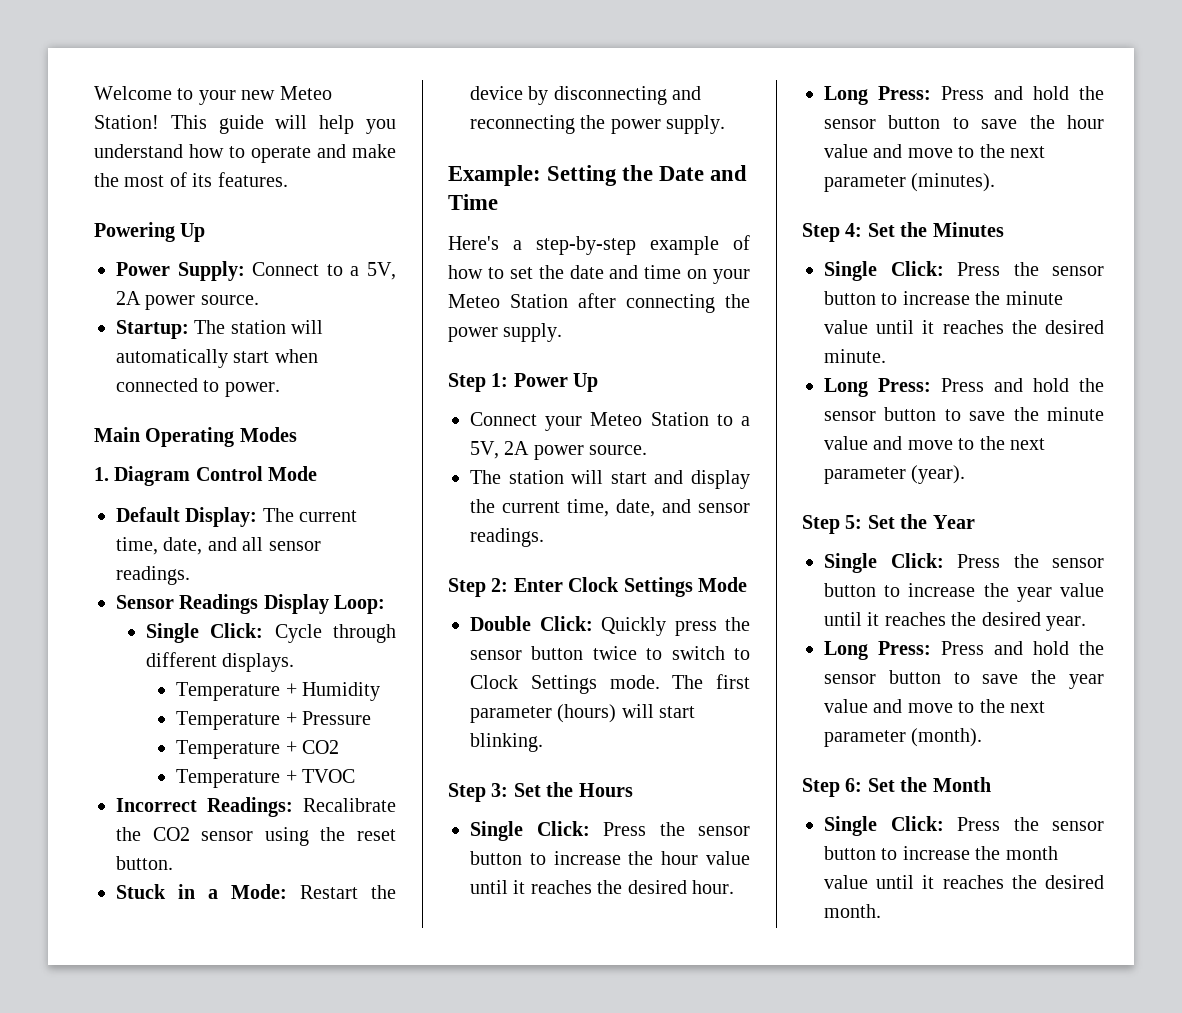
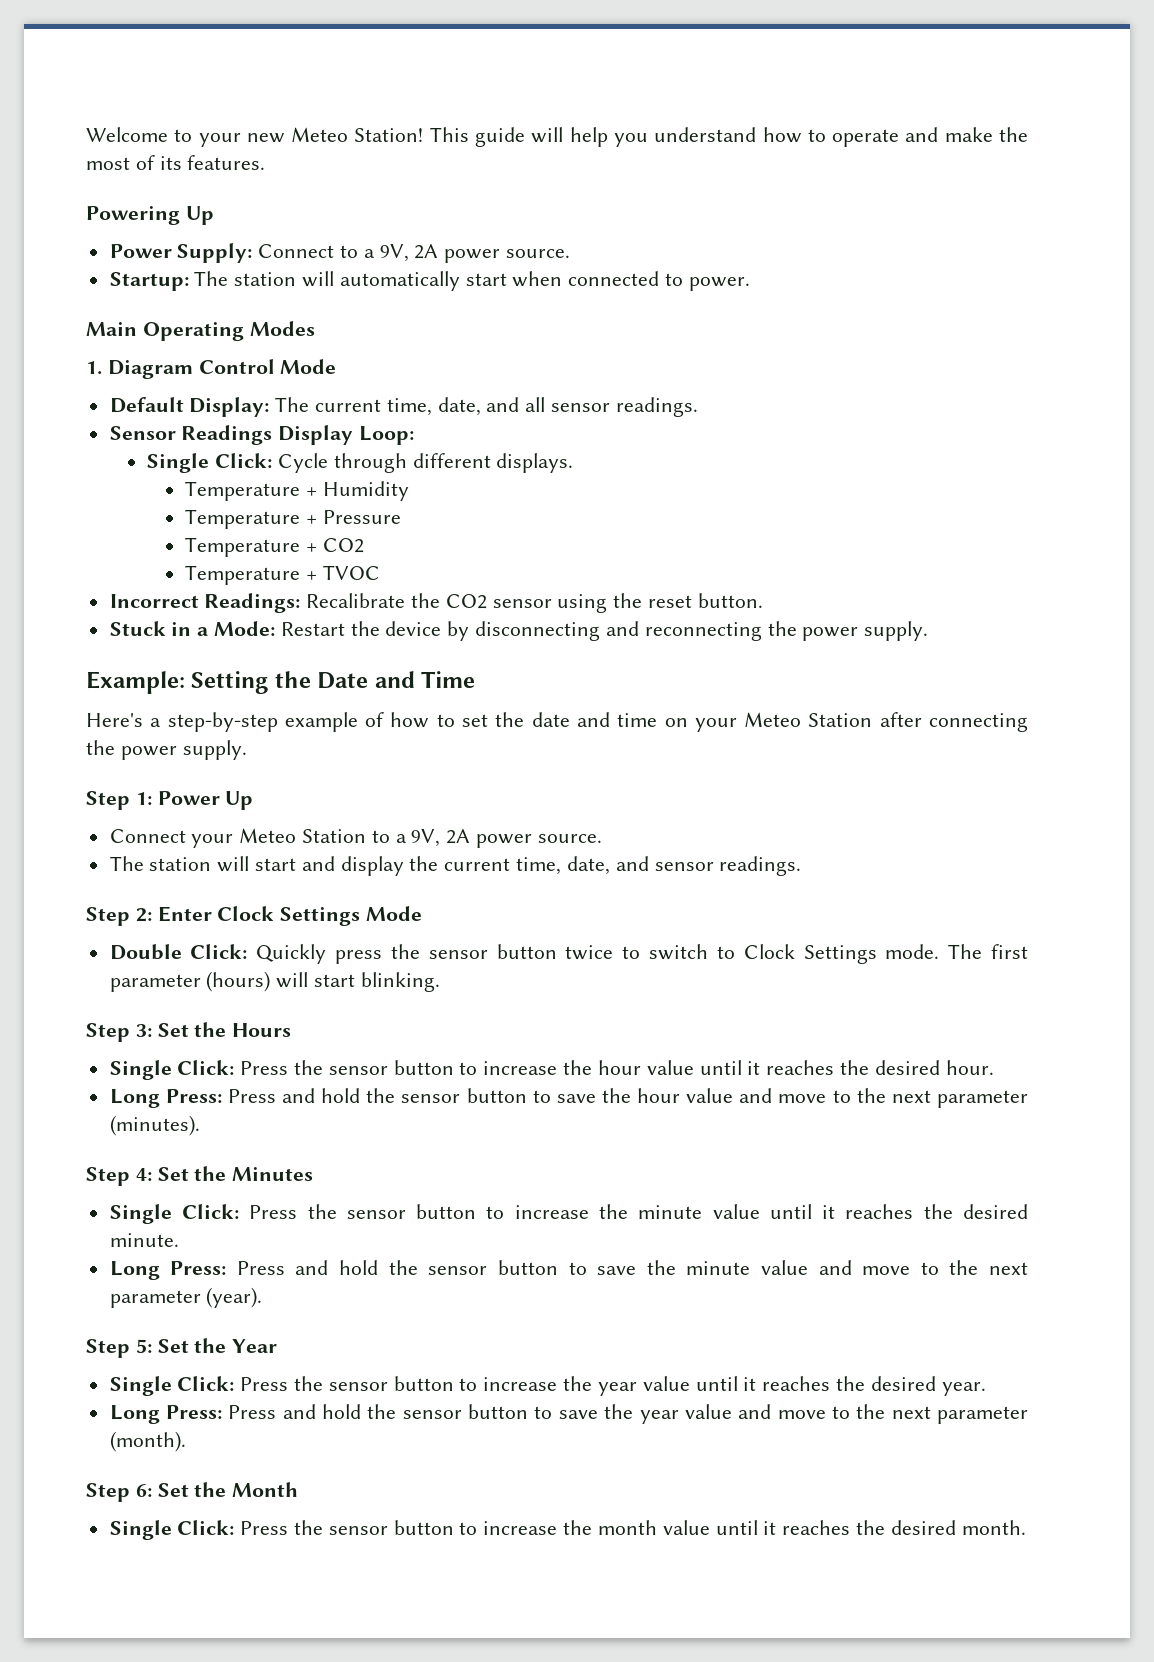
[367,262,396,280] 5V, -> [379,244,409,262] 9V,
[470,441,499,459] 5V, -> [411,829,441,847] 9V,

